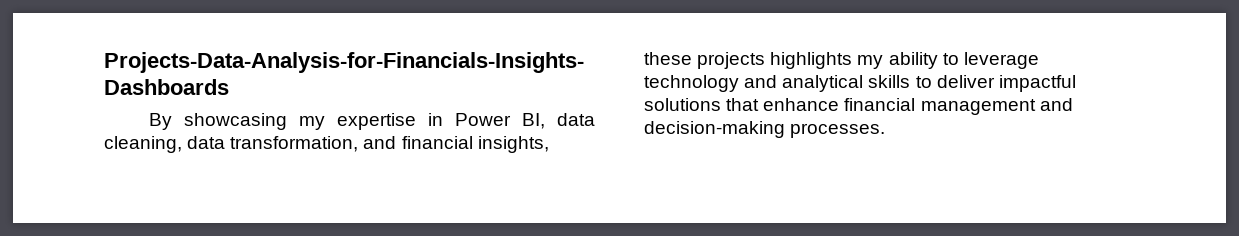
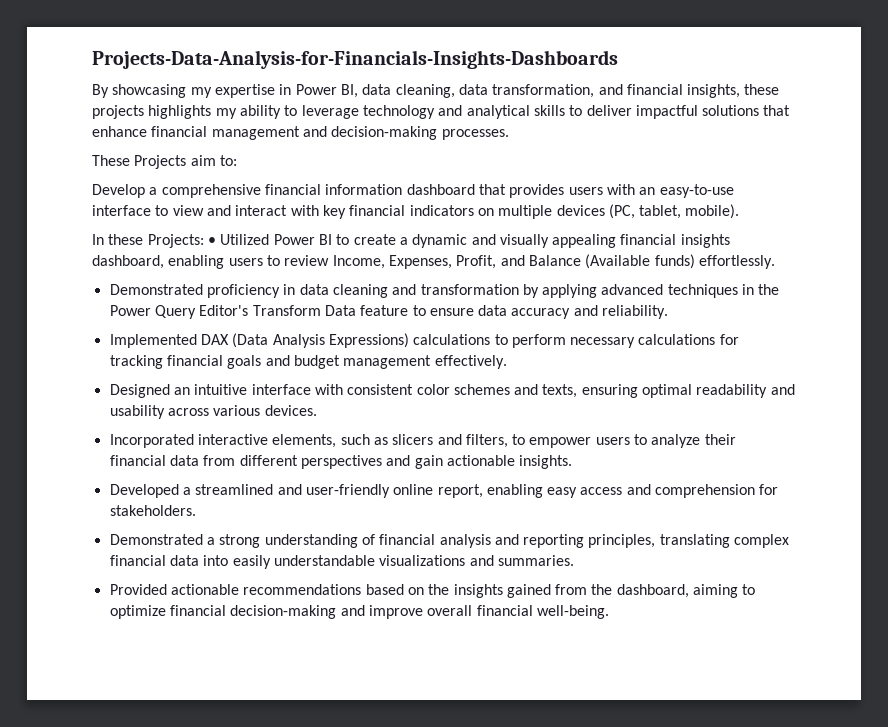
(886, 130) none -> [92,155,237,169] [92,184,734,198] [92,204,740,219] [92,234,730,248] [92,254,775,269] [109,284,780,298] [109,305,669,319] [109,333,739,348] [109,355,507,369] [109,384,795,398] [109,405,317,419] [109,434,736,448] [109,455,573,469] [109,484,779,498] [109,505,196,516] [109,534,790,548] [109,555,574,569] [109,584,756,598] [109,605,609,619] // These Projects aim to: // Develop a comprehensive financial information dashboard that provides users with an easy-to-use interface to view and interact with key financial indicators on multiple devices (PC, tablet, mobile). // In these Projects: • Utilized Power BI to create a dynamic and visually appealing financial insights dashboard, enabling users to review Income, Expenses, Profit, and Balance (Available funds) effortlessly. // Demonstrated proficiency in data cleaning and transformation by applying advanced techniques in the Power Query Editor's Transform Data feature to ensure data accuracy and reliability. // Implemented DAX (Data Analysis Expressions) calculations to perform necessary calculations for tracking financial goals and budget management effectively. // Designed an intuitive interface with consistent color schemes and texts, ensuring optimal readability and usability across various devices. // Incorporated interactive elements, such as slicers and filters, to empower users to analyze their financial data from different perspectives and gain actionable insights. // Developed a streamlined and user-friendly online report, enabling easy access and comprehension for stakeholders. // Demonstrated a strong understanding of financial analysis and reporting principles, translating complex financial data into easily understandable visualizations and summaries. // Provided actionable recommendations based on the insights gained from the dashboard, aiming to optimize financial decision-making and improve overall financial well-being.

